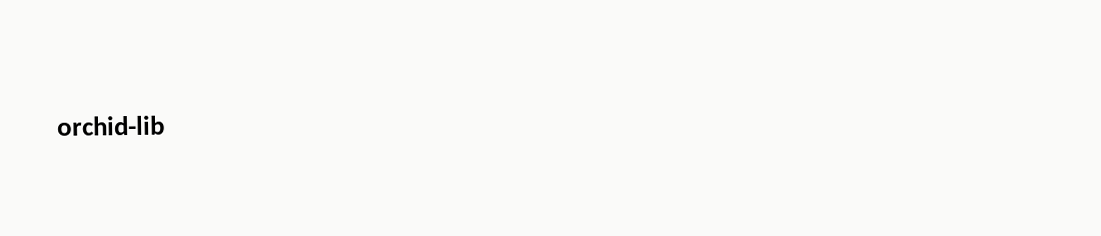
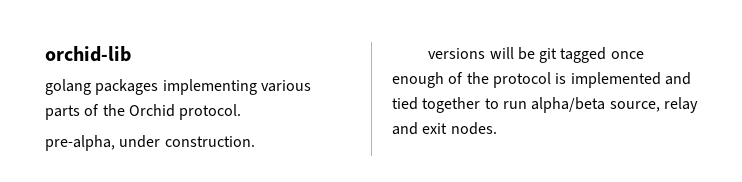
(165, 125) none -> [45,79,311,95] [45,104,242,120] [45,135,255,151] [428,47,644,63] [392,72,691,88] [392,97,698,113] [392,122,497,135] // golang packages implementing various parts of the Orchid protocol. // pre-alpha, under construction. // versions will be git tagged once enough of the protocol is implemented and tied together to run alpha/beta source, relay and exit nodes.

